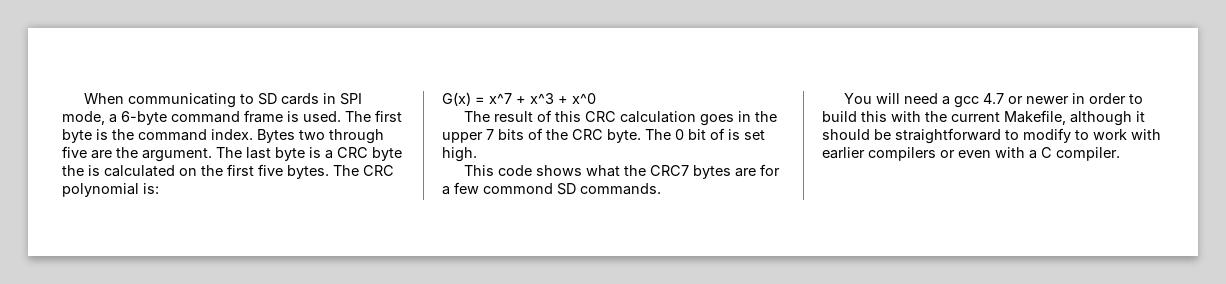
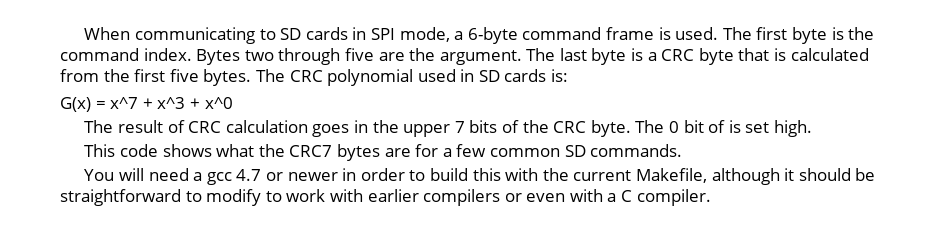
[62,165,84,176] the -> [738,48,770,61] that
[179,168,197,176] on -> [60,69,99,82] from
(139, 190) none -> [417,69,547,82] used in SD cards
[555,111,582,122] this -> (185, 126) none
[483,183,553,194] commond -> [489,148,560,157] common

